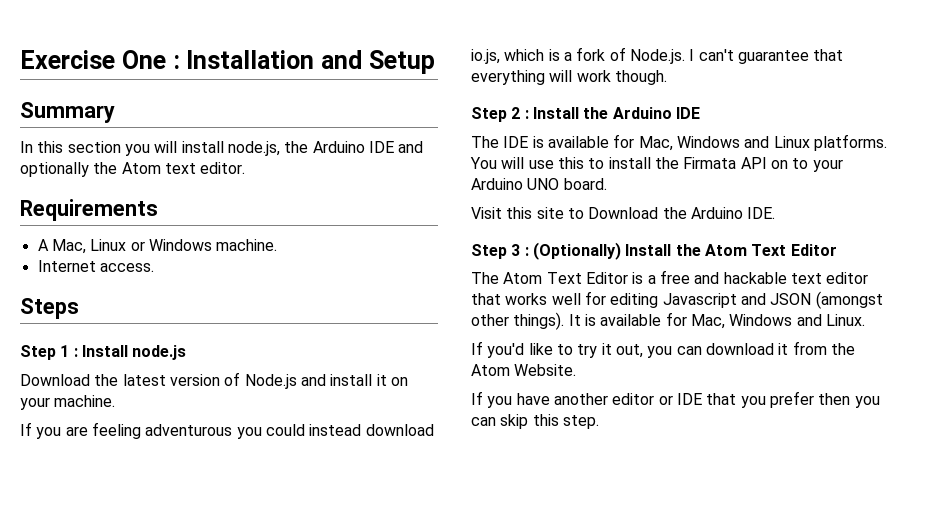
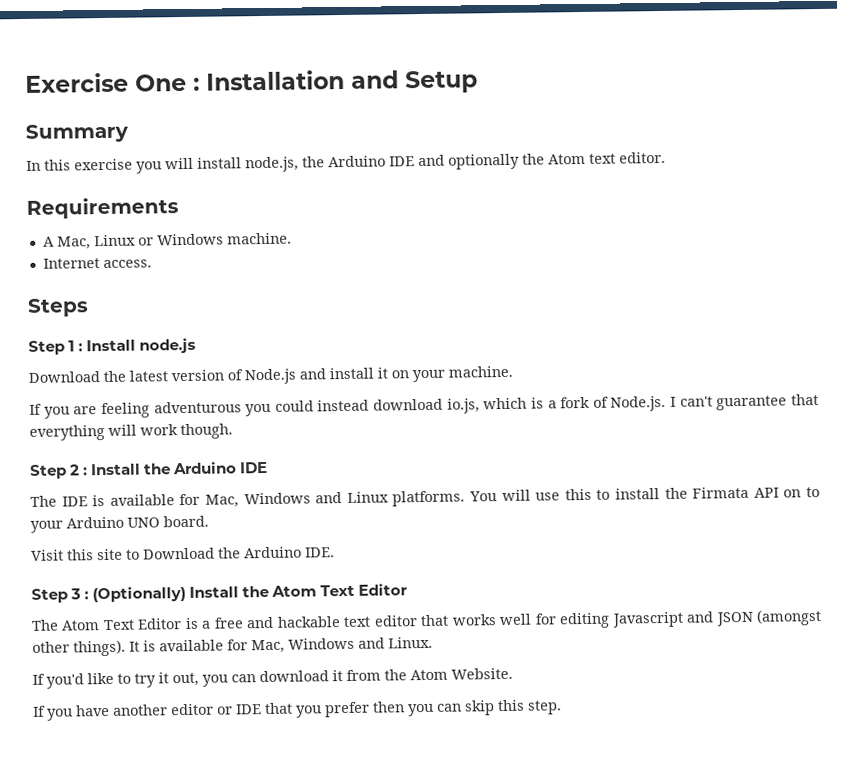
[67,141,121,153] section -> [74,158,133,171] exercise

